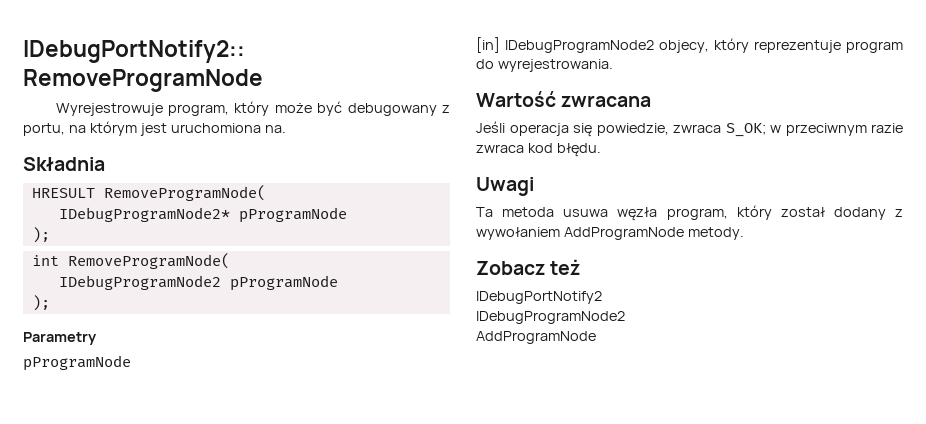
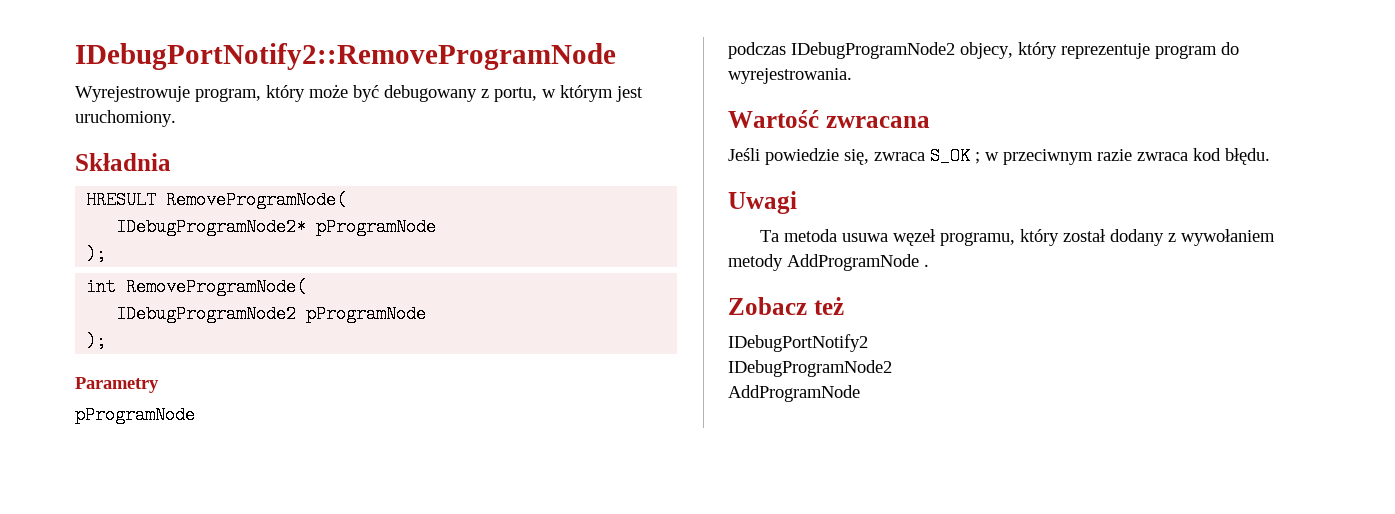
[68,125,86,133] na -> [542,89,556,98] w
[170,123,286,133] uruchomiona na. -> [75,110,176,127] uruchomiony.
[476,37,500,53] [in] -> [728,42,786,59] podczas
[509,123,766,137] operacja się powiedzie, zwraca S_OK; -> [765,147,980,165] powiedzie się, zwraca S_OK ;
[617,207,728,221] węzła program, -> [892,229,1015,246] węzeł programu,
[563,227,744,240] AddProgramNode metody. -> [728,254,929,271] metody AddProgramNode .

